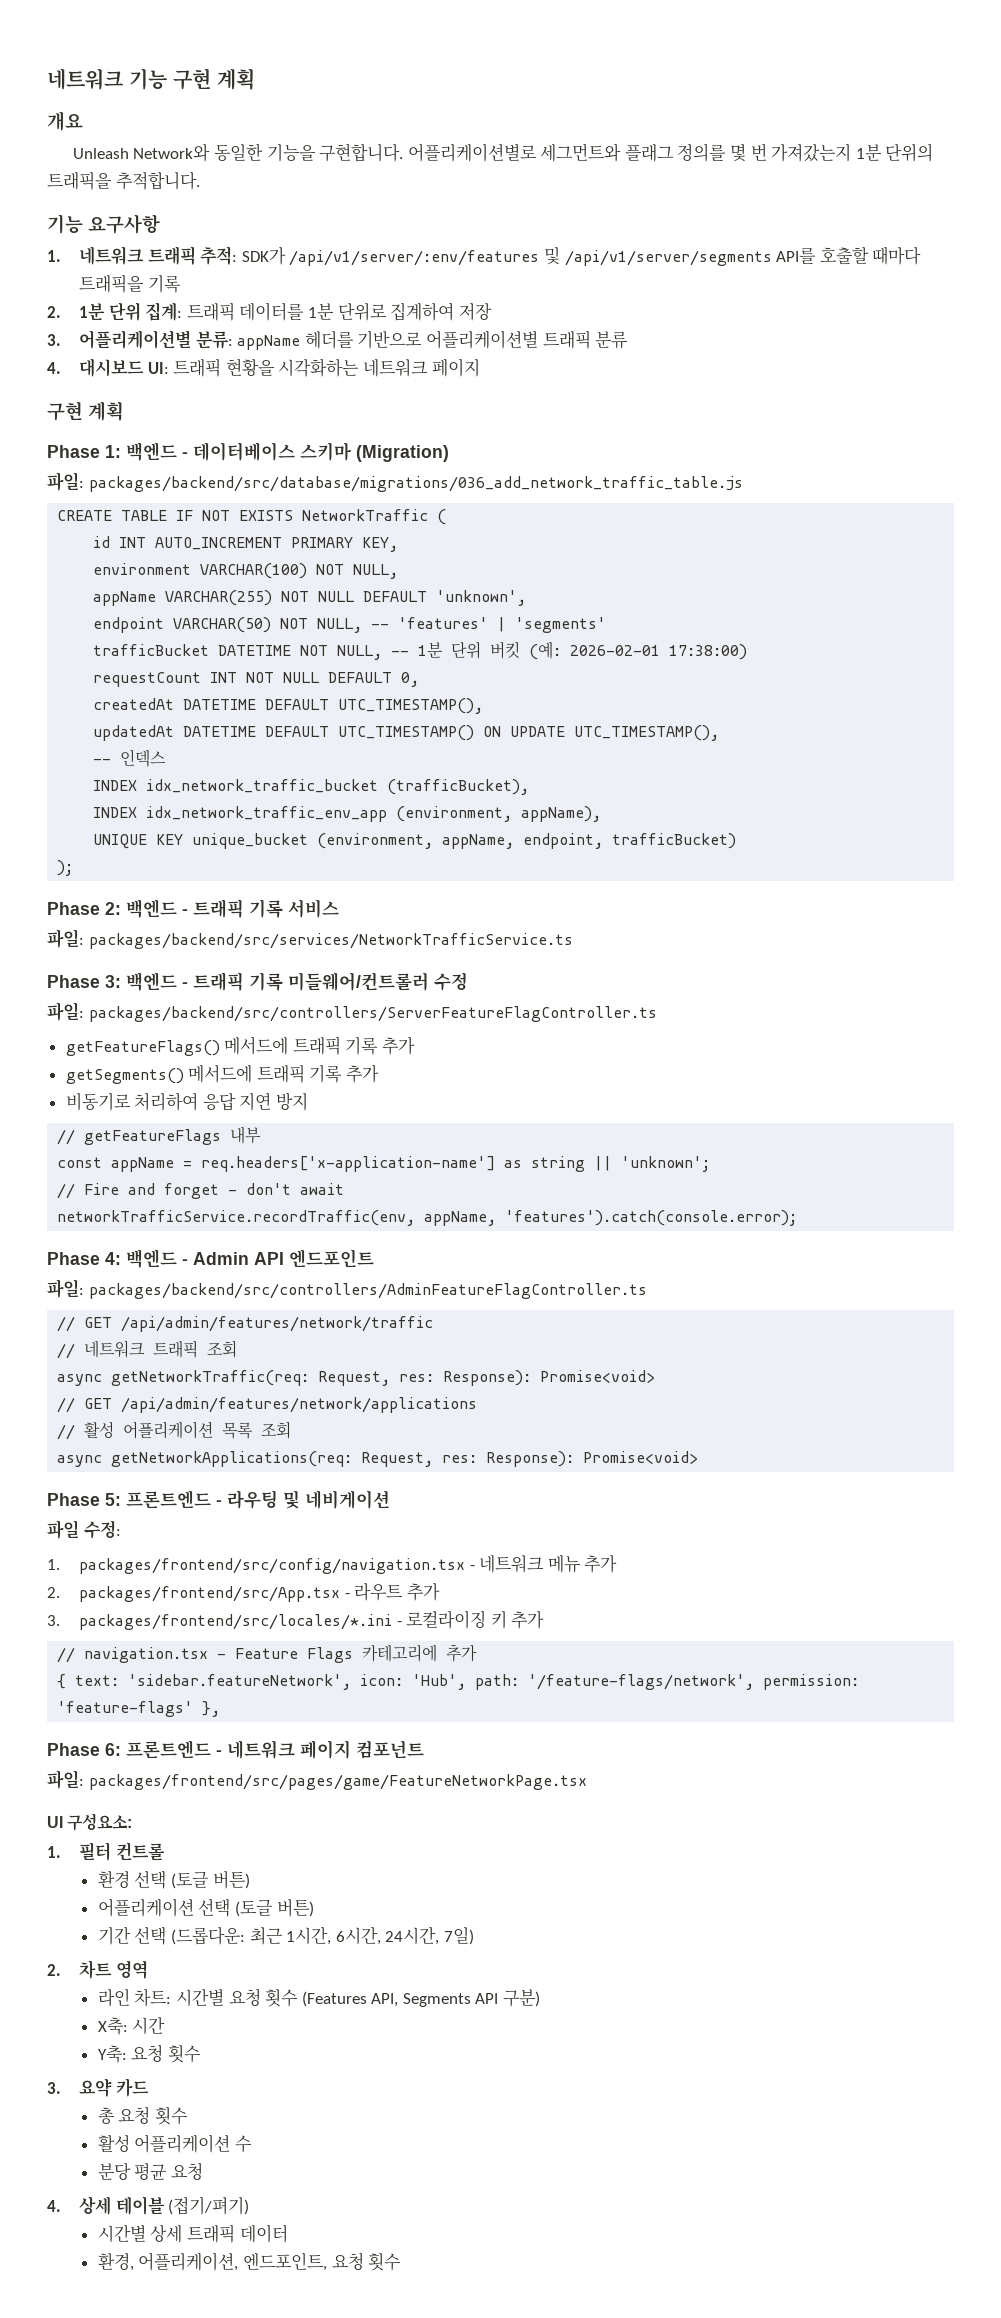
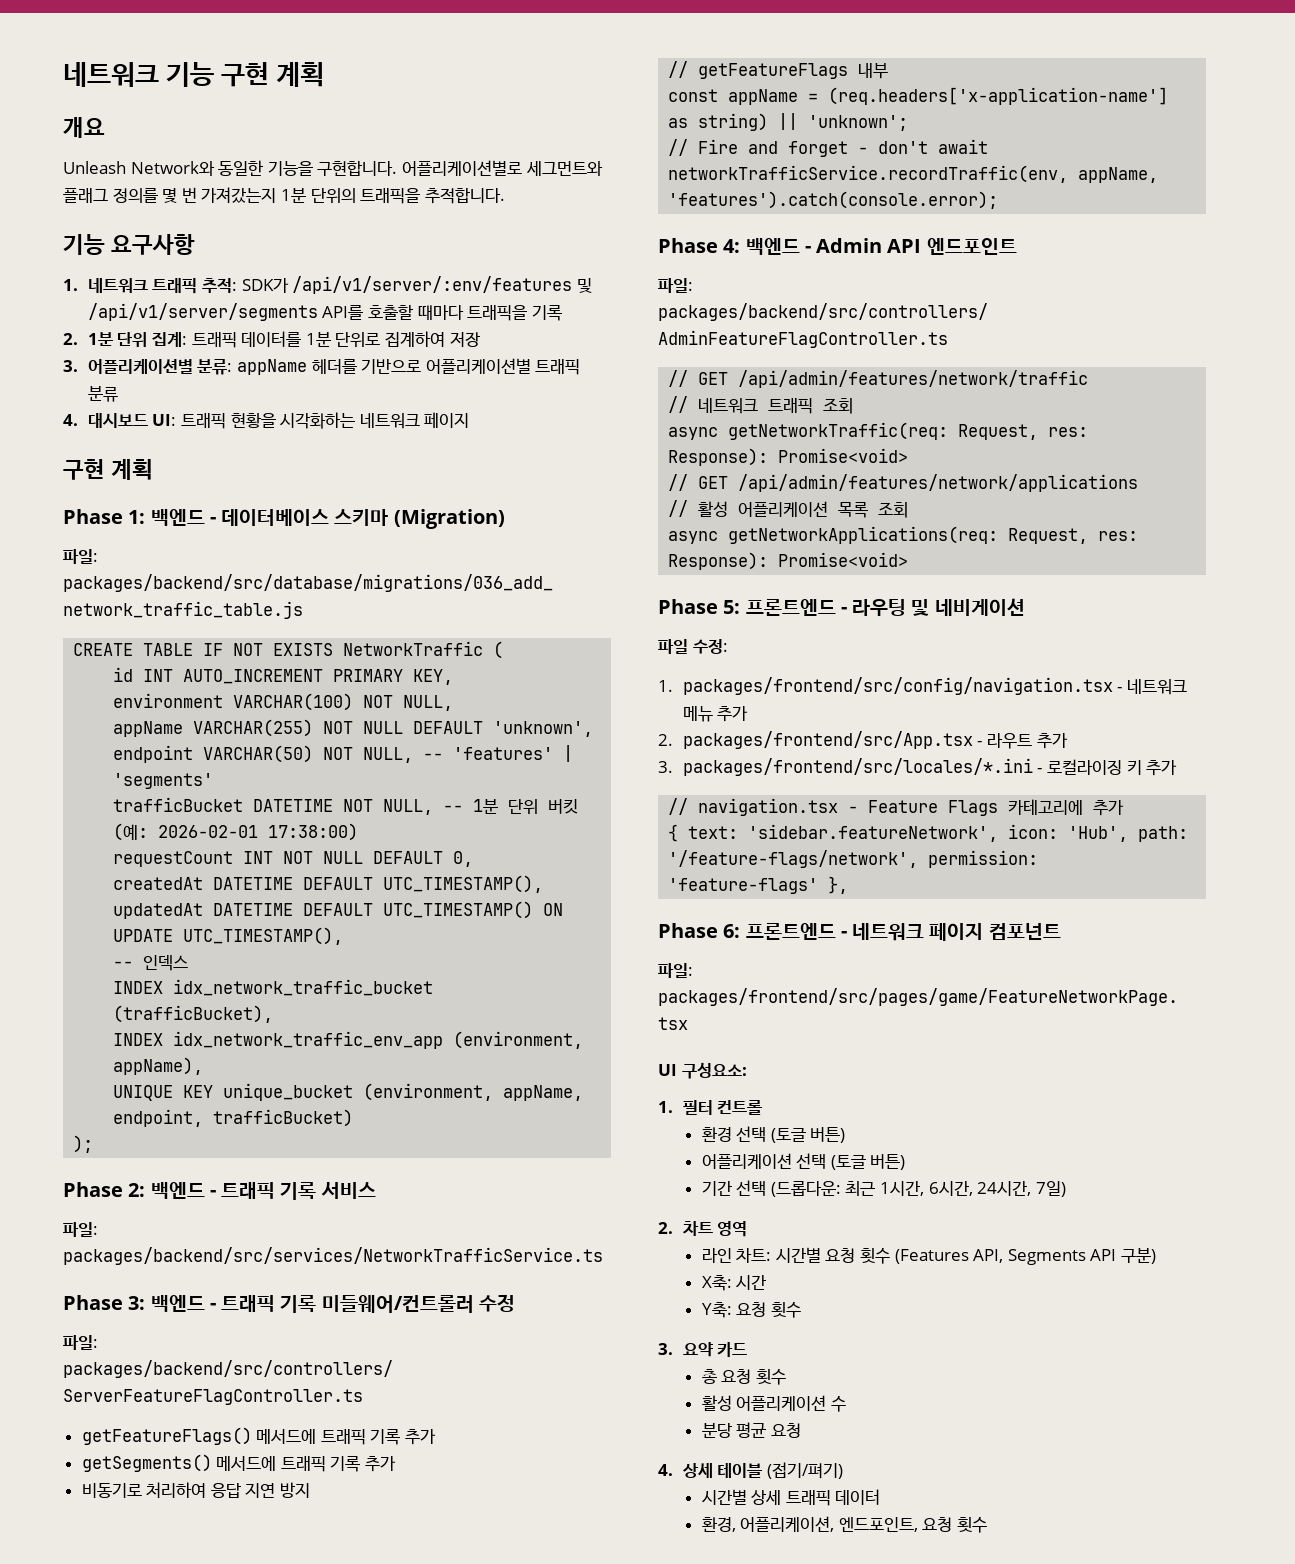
[201,1156,586,1172] req.headers['x-application-name'] as string -> [828,87,1169,105] [668,113,769,131] (req.headers['x-application-name'] as string)

